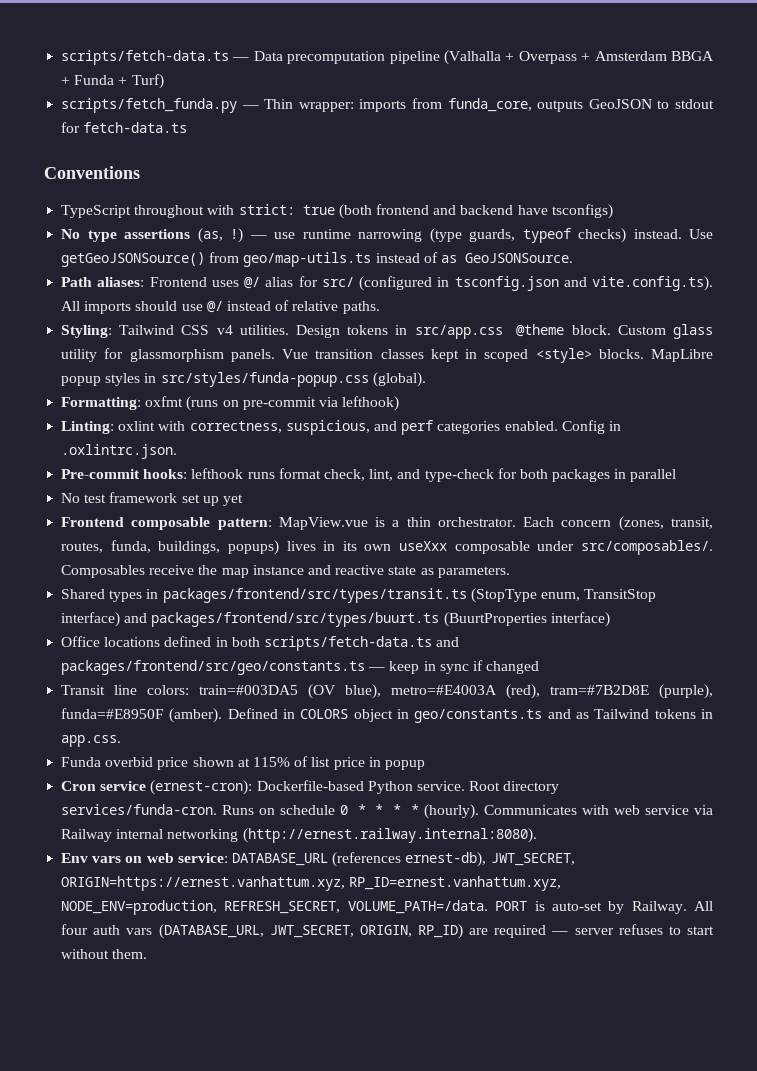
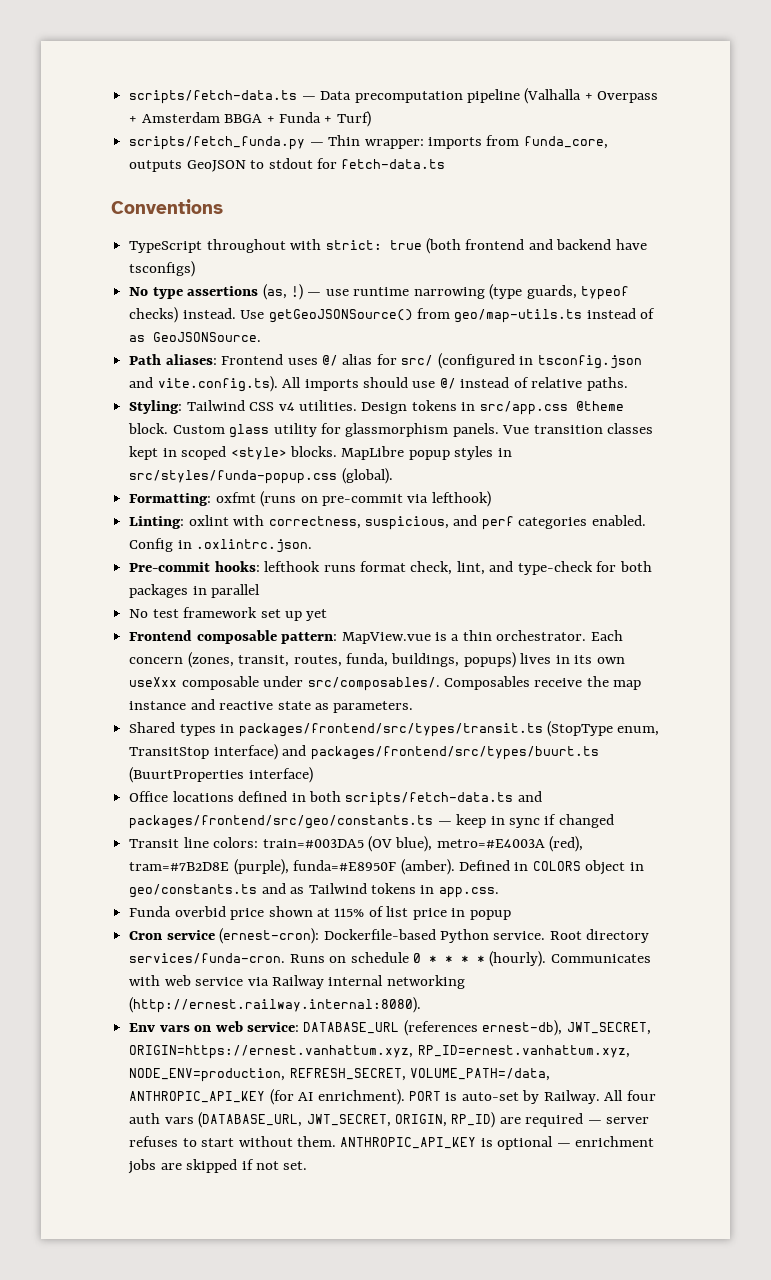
[347,900,488,914] VOLUME_PATH=/data. -> [410,1068,551,1081] [129,1089,405,1105] VOLUME_PATH=/data, ANTHROPIC_API_KEY (for AI enrichment).
(148, 954) none -> [340,1136,655,1150] [128,1159,308,1174] ANTHROPIC_API_KEY is optional — enrichment jobs are skipped if not set.

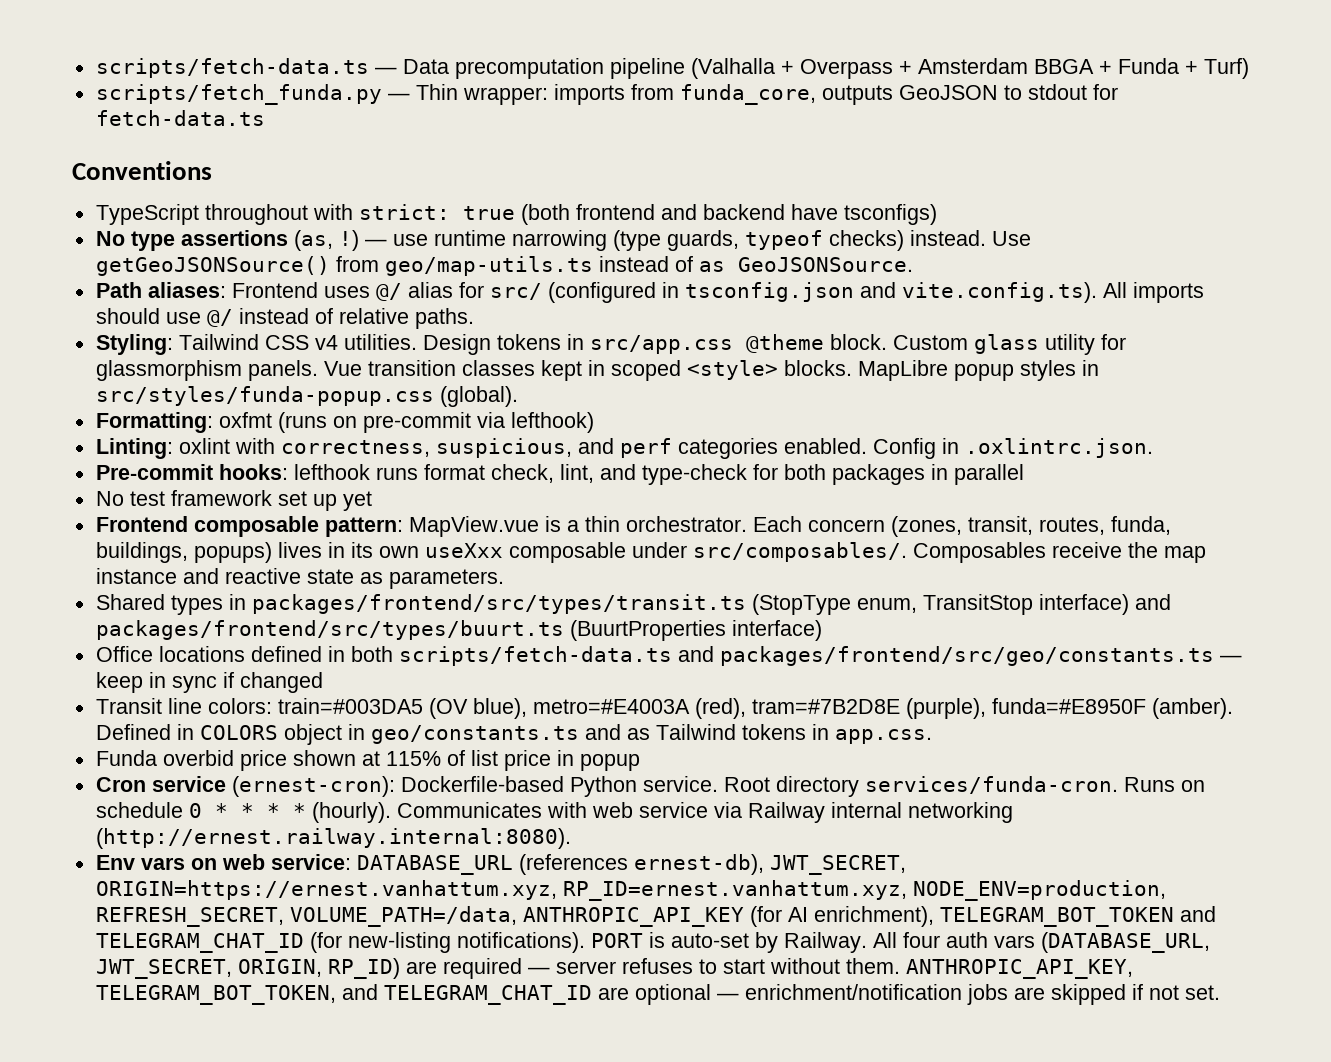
[317,1089,405,1105] enrichment). -> [813,906,1216,927] [95,932,585,953] enrichment), TELEGRAM_BOT_TOKEN and TELEGRAM_CHAT_ID (for new-listing notifications).
[340,1137,493,1149] ANTHROPIC_API_KEY is -> [905,959,1133,979] [95,984,629,1005] ANTHROPIC_API_KEY, TELEGRAM_BOT_TOKEN, and TELEGRAM_CHAT_ID are
[575,1136,655,1147] enrichment -> [744,984,962,1000] enrichment/notification

